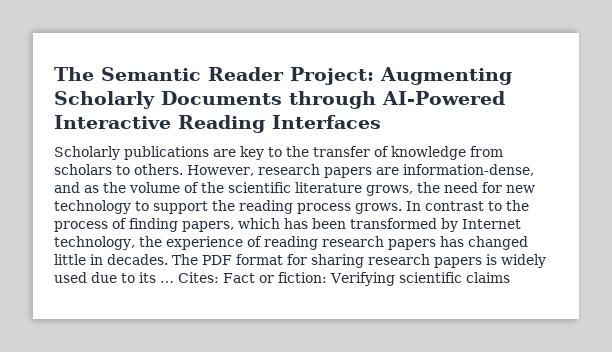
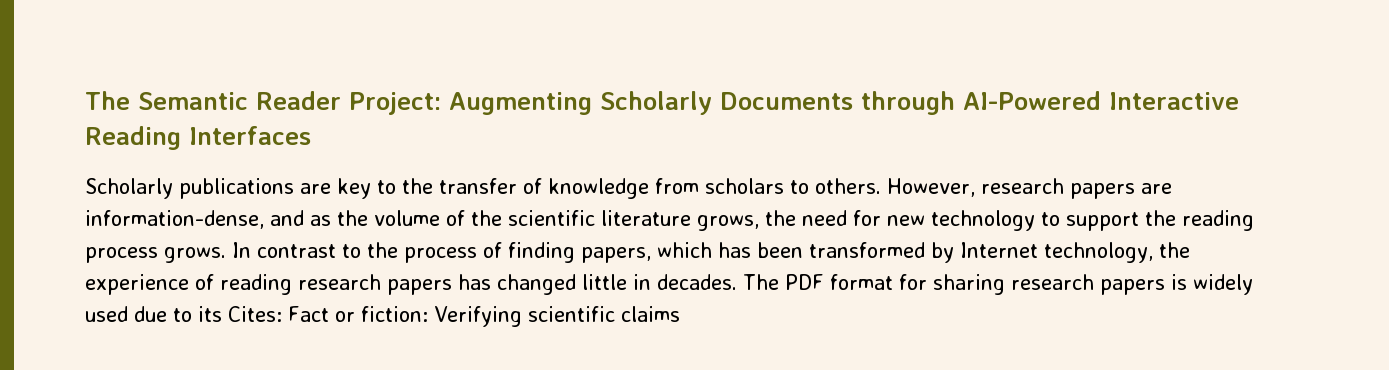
[160,281,174,283] … -> (222, 314) none

